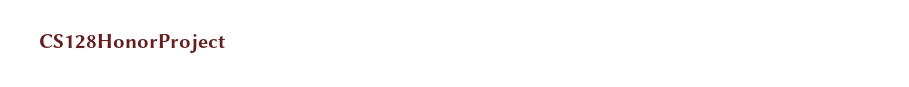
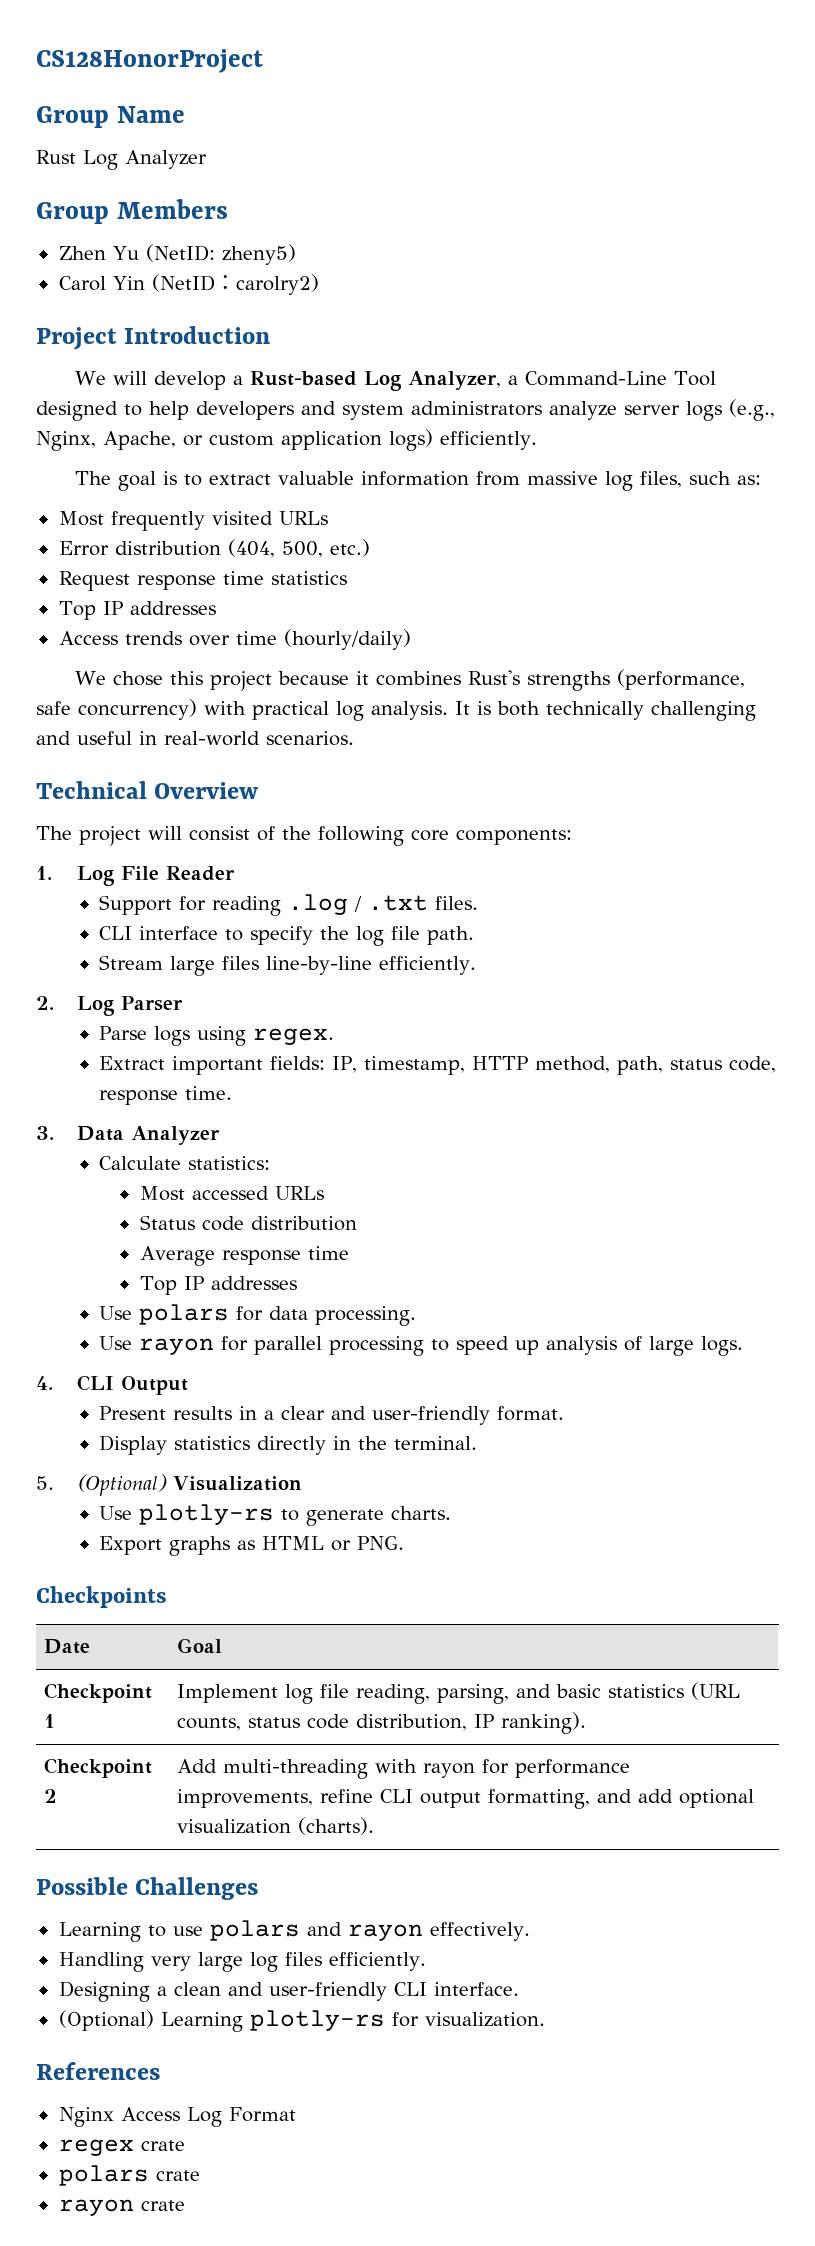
(225, 43) none -> [36,106,185,128] [36,150,207,170] [36,199,228,224] [58,244,296,265] [58,274,319,295] [36,326,271,350] [75,371,717,391] [36,399,775,421] [36,429,537,451] [75,471,762,491] [58,511,328,531] [58,539,370,558] [58,571,347,591] [58,601,216,620] [58,629,411,650] [75,669,746,691] [36,699,756,721] [36,731,354,746] [36,781,259,799] [36,826,572,846] [36,866,235,886] [99,894,479,916] [99,926,475,946] [99,955,477,976] [36,996,183,1016] [99,1026,335,1046] [99,1056,777,1075] [99,1086,233,1105] [36,1126,220,1145] [99,1156,271,1170] [139,1186,324,1201] [139,1215,357,1231] [139,1246,349,1266] [139,1276,297,1295] [99,1304,417,1326] [99,1336,744,1356] [36,1375,188,1395] [99,1406,565,1425] [99,1435,478,1455] [36,1474,302,1496] [99,1504,452,1526] [99,1536,405,1556] [36,1586,167,1608] [44,1639,91,1654] [177,1638,223,1653] [44,1683,153,1703] [44,1714,56,1728] [177,1682,741,1704] [177,1712,587,1734] [44,1758,153,1778] [44,1789,58,1803] [177,1759,631,1779] [177,1789,755,1809] [177,1817,375,1835] [36,1877,259,1900] [58,1920,530,1942] [58,1952,426,1972] [58,1981,519,2002] [58,2010,545,2032] [36,2062,160,2080] [58,2107,296,2127] [58,2139,185,2156] [58,2165,200,2186] [58,2199,185,2216] // Group Name // Rust Log Analyzer // Group Members // Zhen Yu (NetID: zheny5) // Carol Yin (NetID：carolry2) // Project Introduction // We will develop a Rust-based Log Analyzer, a Command-Line Tool designed to help developers and system administrators analyze server logs (e.g., Nginx, Apache, or custom application logs) efficiently. // The goal is to extract valuable information from massive log files, such as: // Most frequently visited URLs // Error distribution (404, 500, etc.) // Request response time statistics // Top IP addresses // Access trends over time (hourly/daily) // We chose this project because it combines Rust's strengths (performance, safe concurrency) with practical log analysis. It is both technically challenging and useful in real-world scenarios. // Technical Overview // The project will consist of the following core components: // 1. Log File Reader // Support for reading .log / .txt files. // CLI interface to specify the log file path. // Stream large files line-by-line efficiently. // 2. Log Parser // Parse logs using regex. // Extract important fields: IP, timestamp, HTTP method, path, status code, response time. // 3. Data Analyzer // Calculate statistics: // Most accessed URLs // Status code distribution // Average response time // Top IP addresses // Use polars for data processing. // Use rayon for parallel processing to speed up analysis of large logs. // 4. CLI Output // Present results in a clear and user-friendly format. // Display statistics directly in the terminal. // 5. (Optional) Visualization // Use plotly-rs to generate charts. // Export graphs as HTML or PNG. // Checkpoints // Date | Goal // Checkpoint 1 | Implement log file reading, parsing, and basic statistics (URL counts, status code distribution, IP ranking). // Checkpoint 2 | Add multi-threading with rayon for performance improvements, refine CLI output formatting, and add optional visualization (charts). // Possible Challenges // Learning to use polars and rayon effectively. // Handling very large log files efficiently. // Designing a clean and user-friendly CLI interface. // (Optional) Learning plotly-rs for visualization. // References // Nginx Access Log Format // regex crate // polars crate // rayon crate

